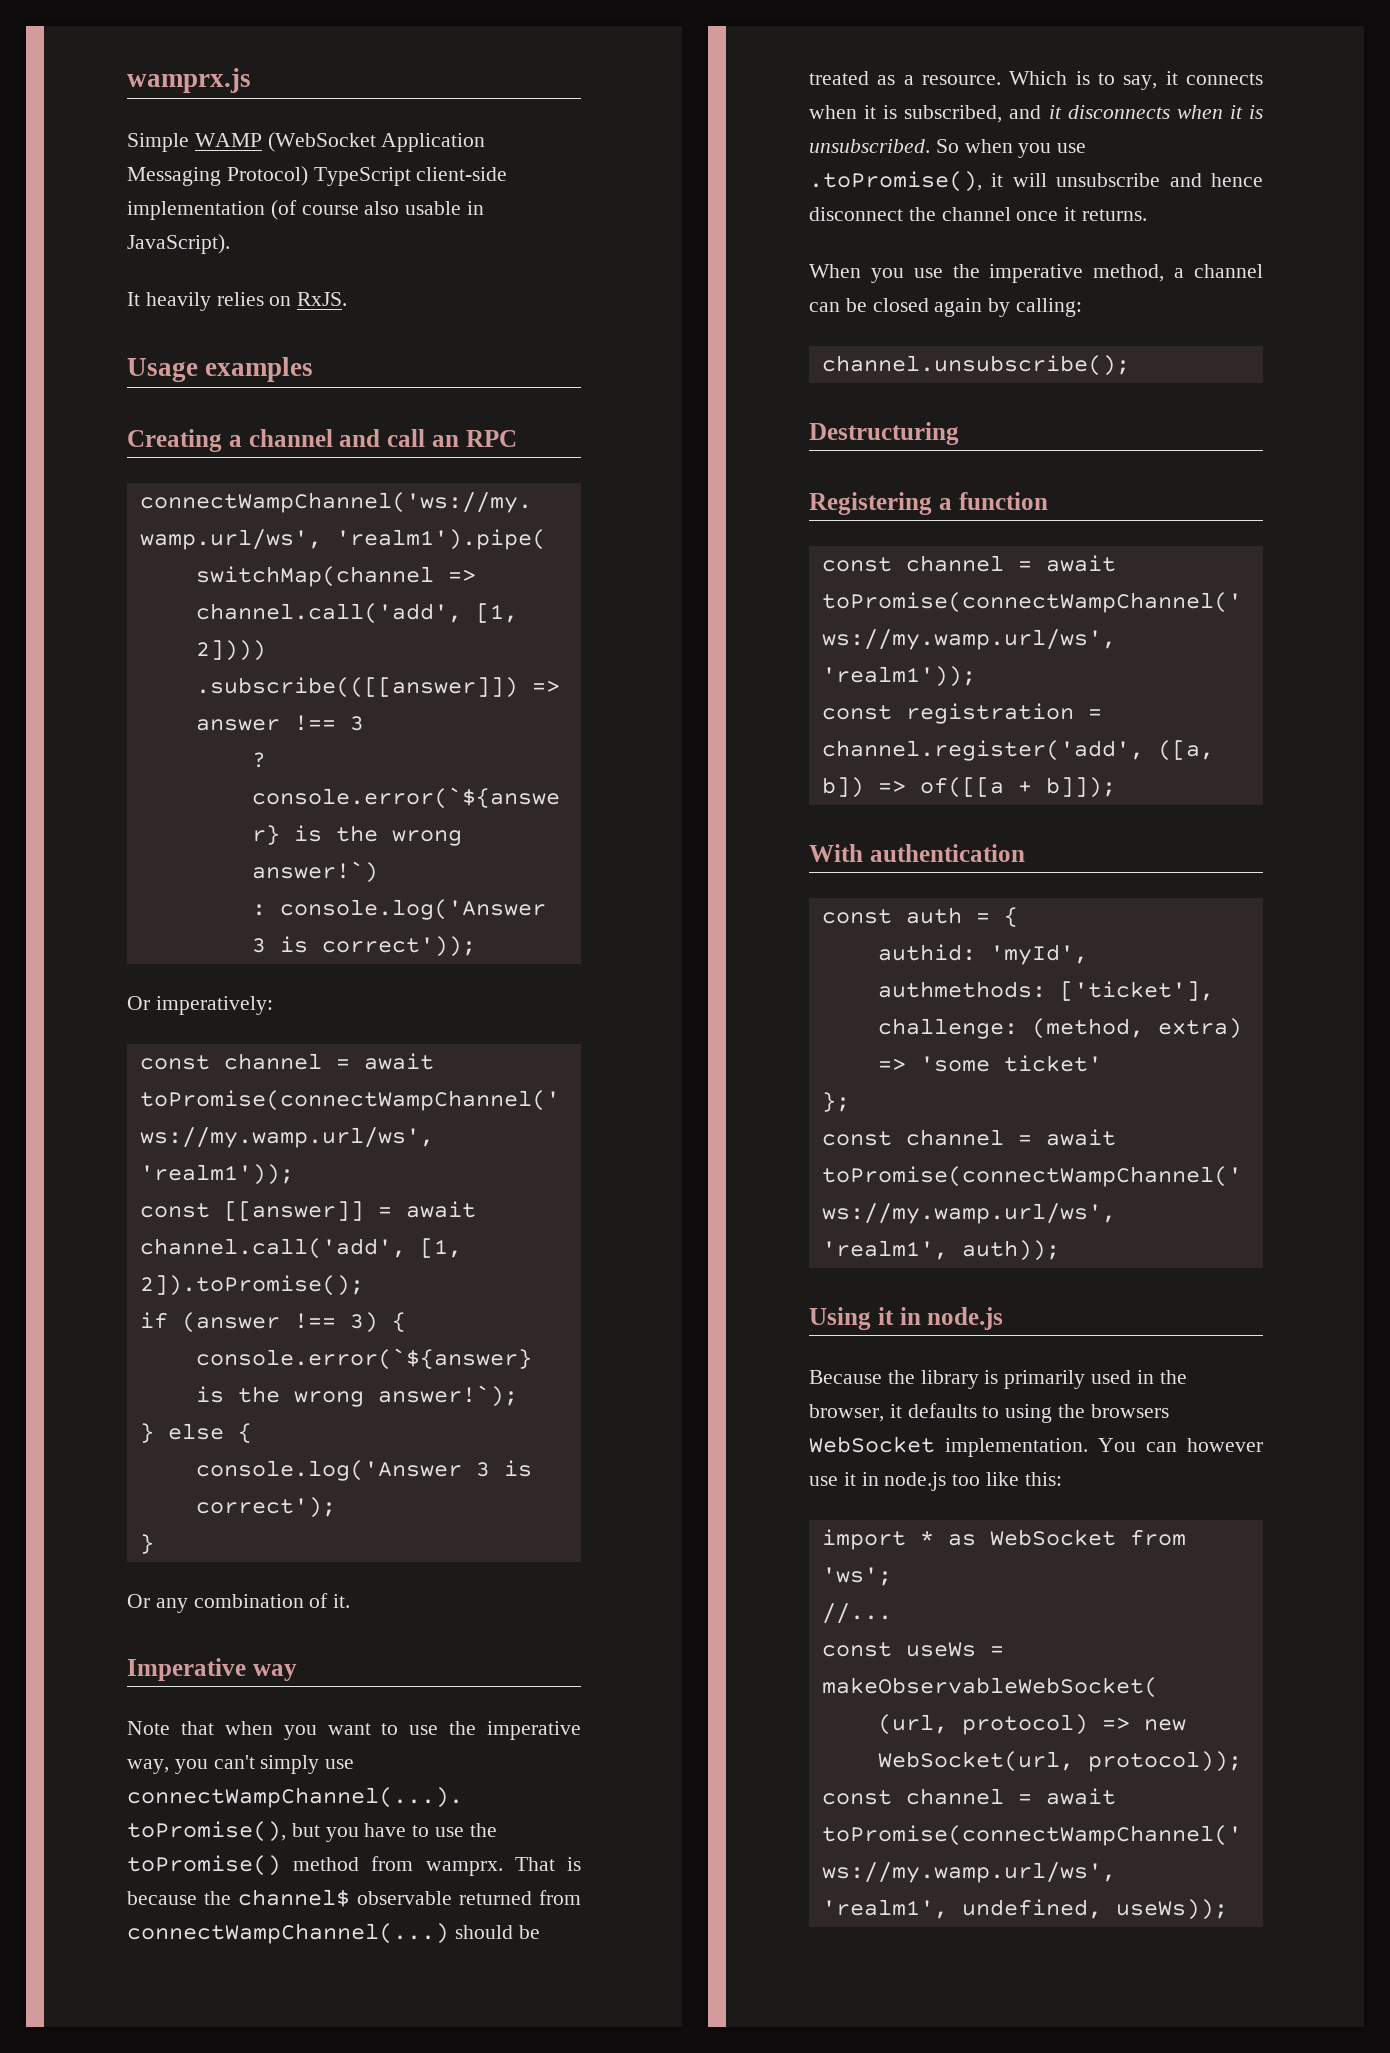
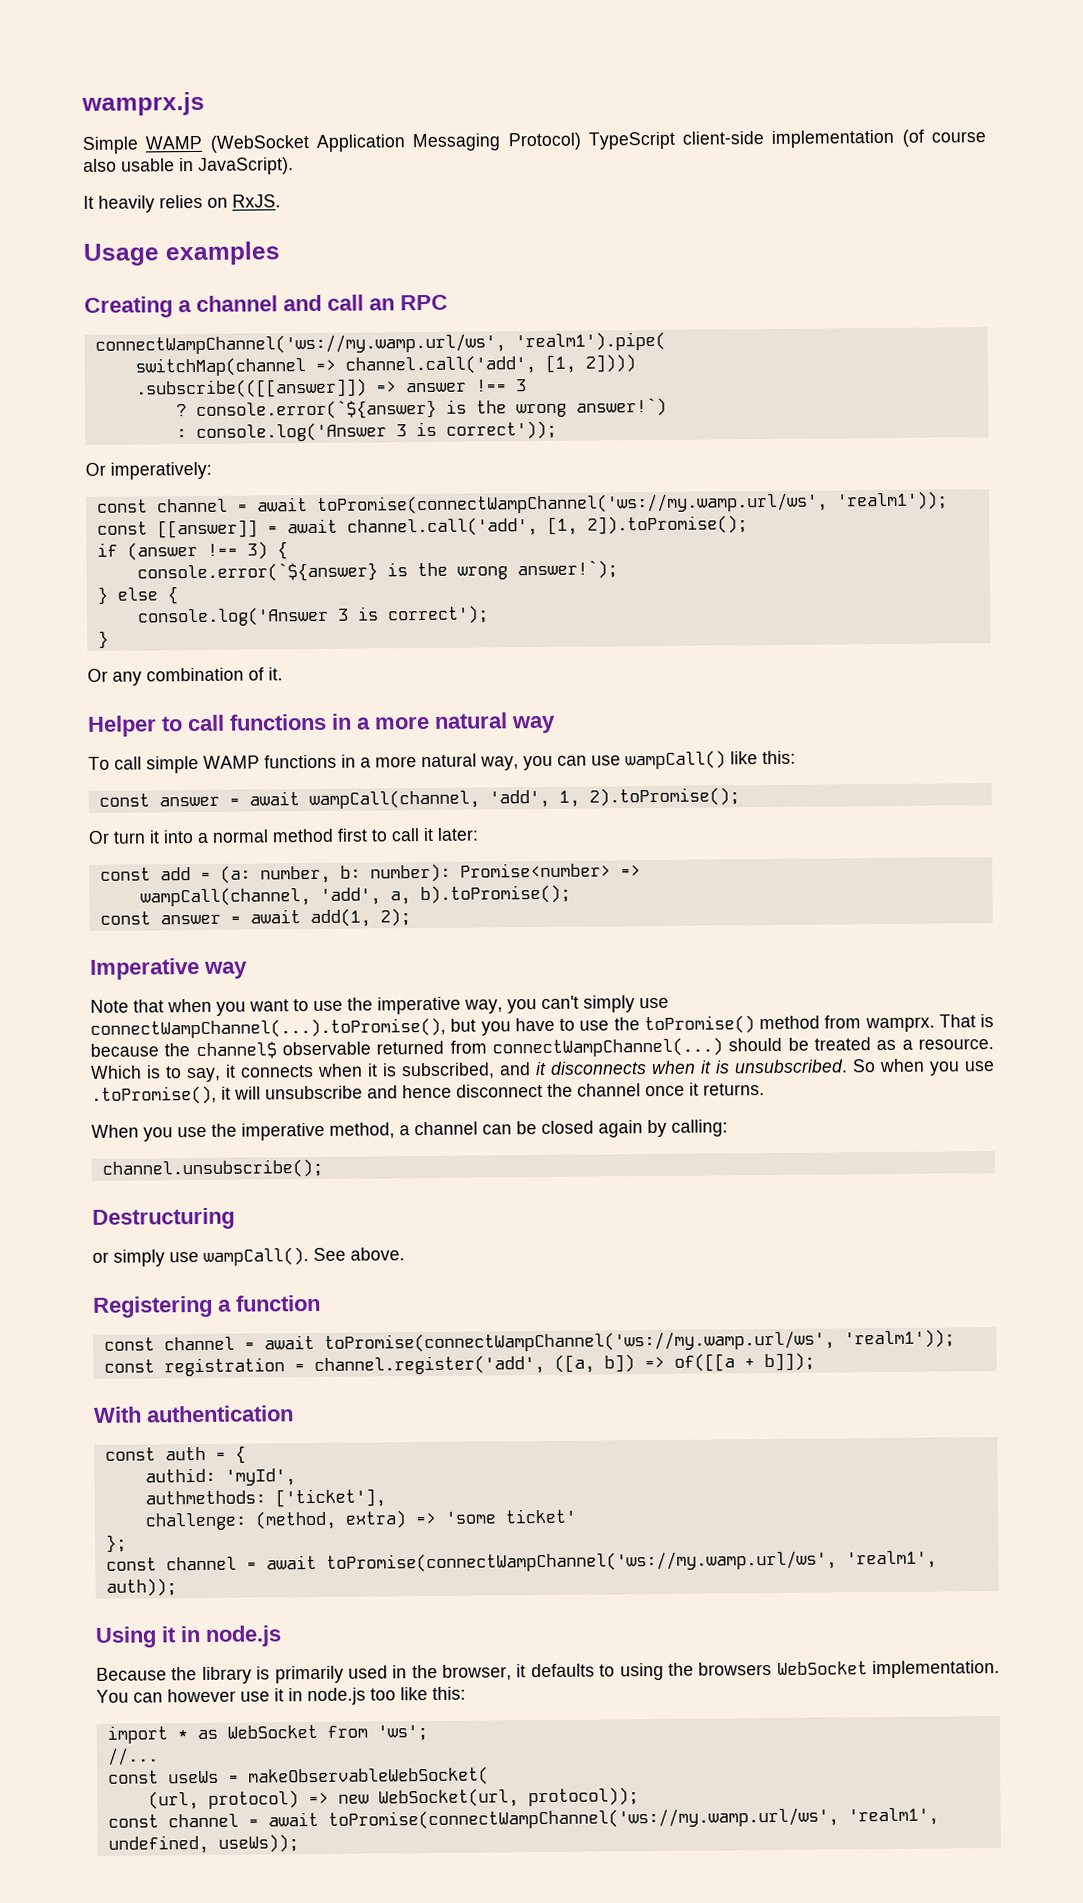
(351, 1601) none -> [87,712,556,737] [88,750,796,774] [98,787,740,810] [88,827,479,844] [99,862,641,884] [139,884,571,907] [99,908,411,928] // Helper to call functions in a more natural way // To call simple WAMP functions in a more natural way, you can use wampCall() like this: // const answer = await wampCall(channel, 'add', 1, 2).toPromise(); // Or turn it into a normal method first to call it later: // const add = (a: number, b: number): Promise<number> => // wampCall(channel, 'add', a, b).toPromise(); // const answer = await add(1, 2);
(959, 433) none -> [92,1247,405,1267] // or simply use wampCall(). See above.

